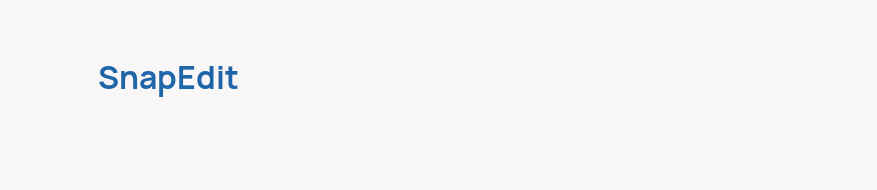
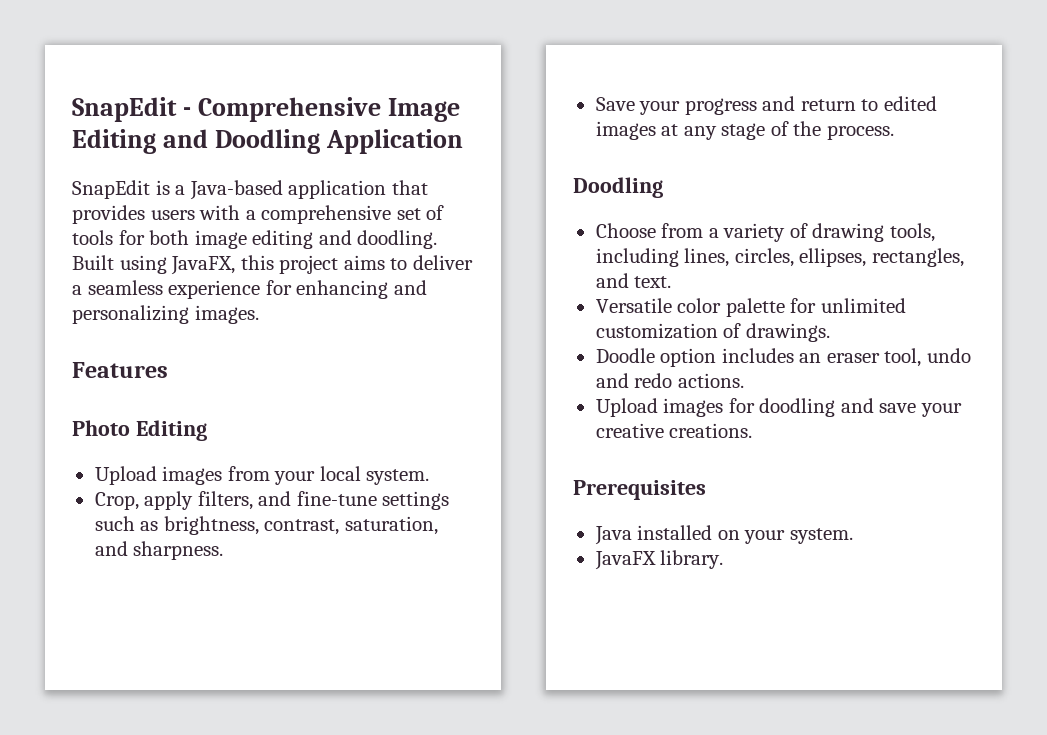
[98,66,239,97] SnapEdit -> [72,97,461,122] [72,129,464,154] [72,180,428,200] [72,205,445,224] [72,230,438,249] [72,255,473,275] [72,280,427,299] [72,305,259,324] [72,362,168,378] [72,420,207,441] [94,466,430,485] [94,491,450,510] [94,516,438,535] [94,541,224,560] [595,96,937,115] [595,121,894,140] [573,177,663,198] [595,223,935,242] [595,248,964,267] [595,273,672,288] [595,298,906,317] [595,323,830,342] [595,348,971,367] [595,373,744,388] [595,398,962,417] [595,423,753,438] [573,480,706,500] [594,525,853,545] [594,550,724,570] SnapEdit - Comprehensive Image Editing and Doodling Application // SnapEdit is a Java-based application that provides users with a comprehensive set of tools for both image editing and doodling. Built using JavaFX, this project aims to deliver a seamless experience for enhancing and personalizing images. // Features // Photo Editing // Upload images from your local system. // Crop, apply filters, and fine-tune settings such as brightness, contrast, saturation, and sharpness. // Save your progress and return to edited images at any stage of the process. // Doodling // Choose from a variety of drawing tools, including lines, circles, ellipses, rectangles, and text. // Versatile color palette for unlimited customization of drawings. // Doodle option includes an eraser tool, undo and redo actions. // Upload images for doodling and save your creative creations. // Prerequisites // Java installed on your system. // JavaFX library.

